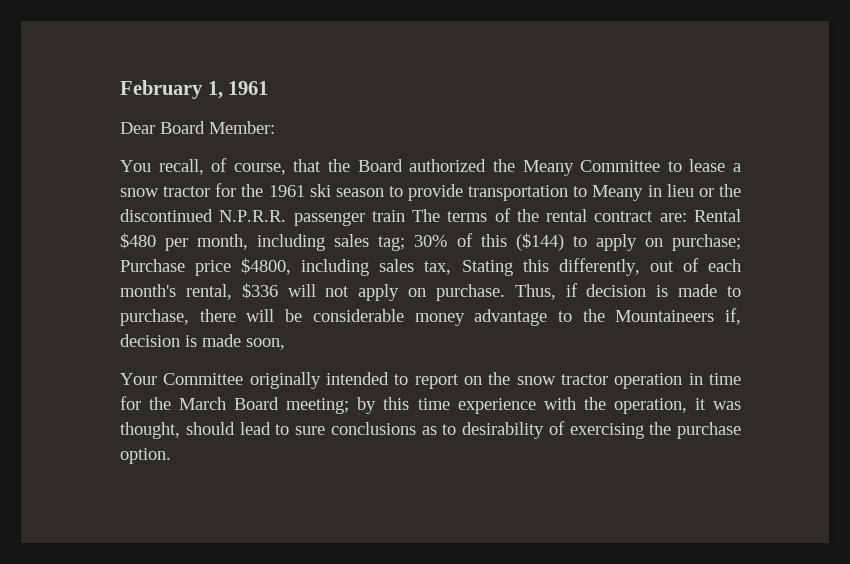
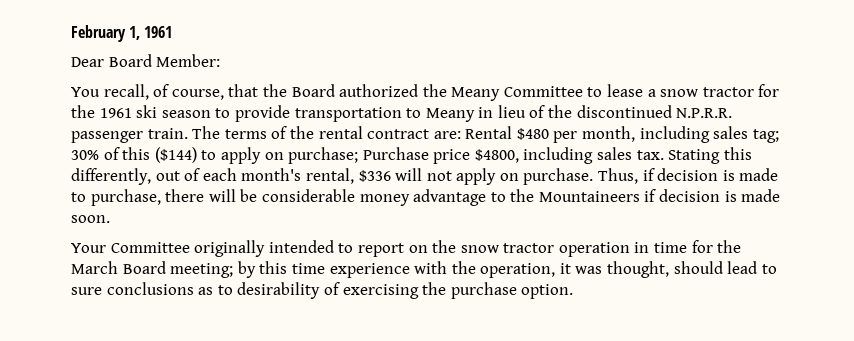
[698,188,714,197] or -> [529,105,546,118] of
[371,210,405,222] train -> [147,128,188,139] train.
[424,261,452,275] tax, -> [636,150,664,160] tax.
[725,308,741,325] [120,334,285,350] if, decision is made soon, -> [644,189,781,202] [71,215,110,223] if decision is made soon.

